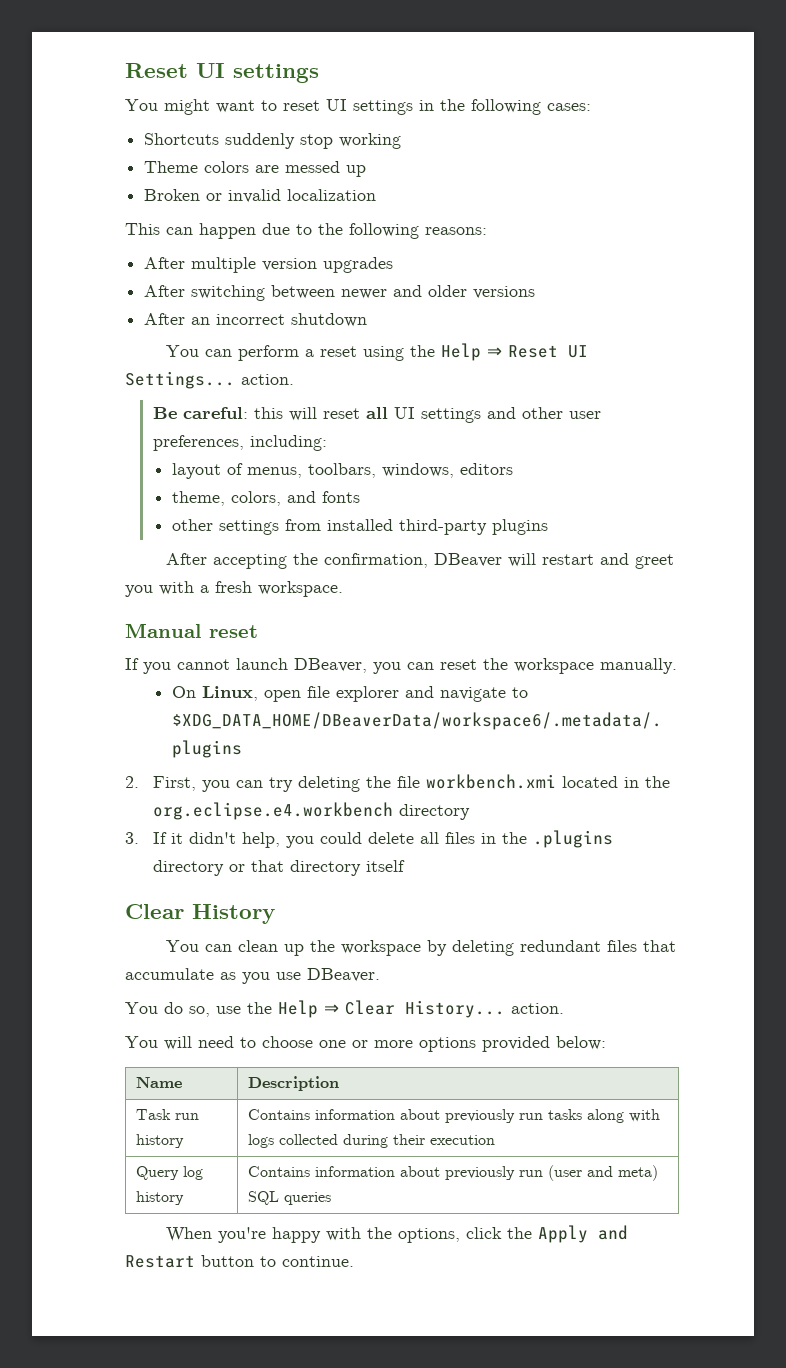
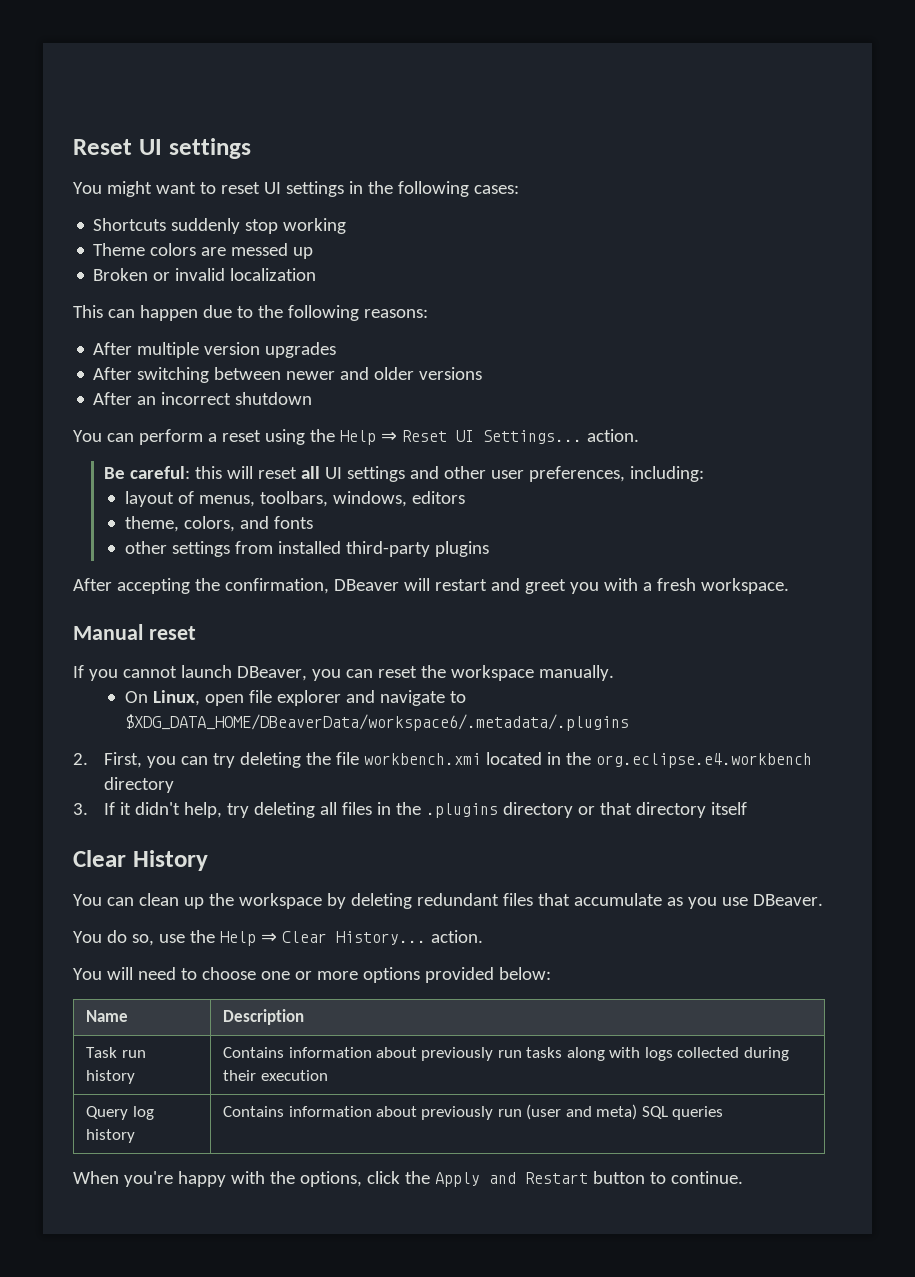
[285,832,414,848] you could delete -> [227,802,316,818] try deleting

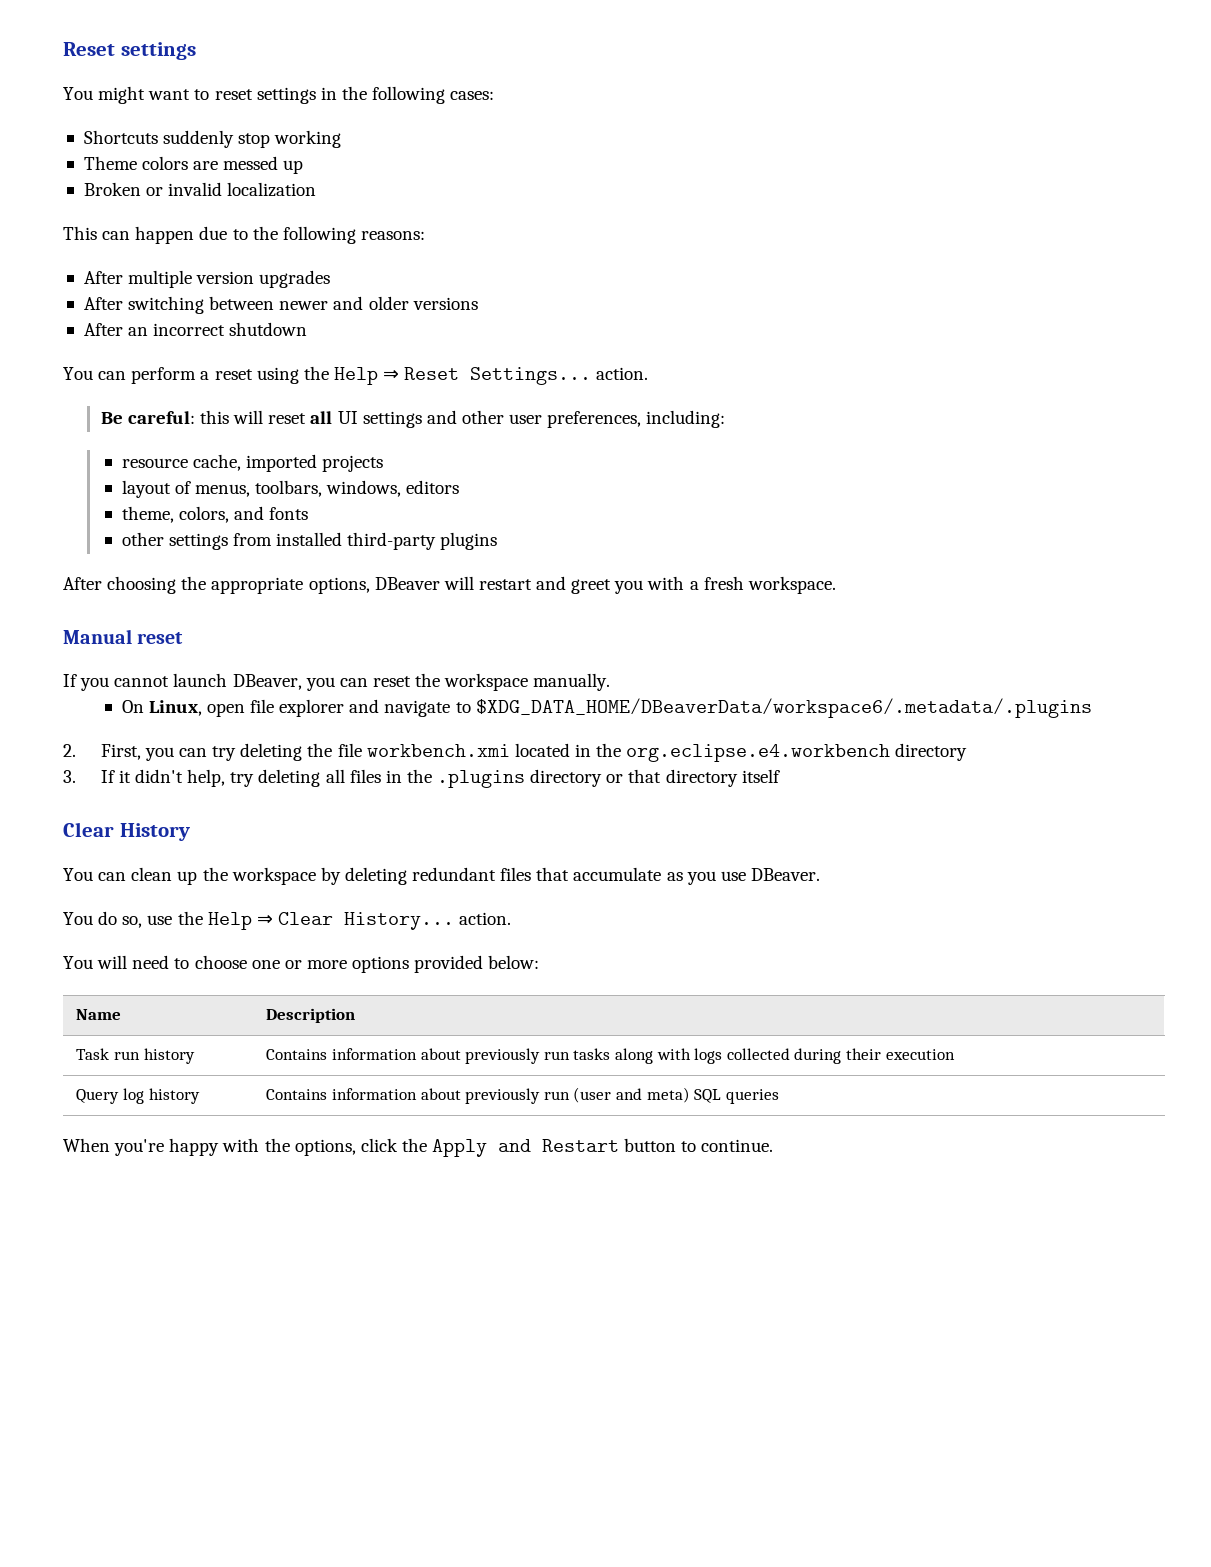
[73,139,162,155] Reset UI -> [63,42,115,56] Reset
[263,182,281,194] UI -> (253, 94) none
[455,430,474,442] UI -> (460, 373) none
(705, 474) none -> [121,454,384,472] // resource cache, imported projects
[116,578,329,594] accepting the confirmation, -> [107,576,370,594] choosing the appropriate options,

